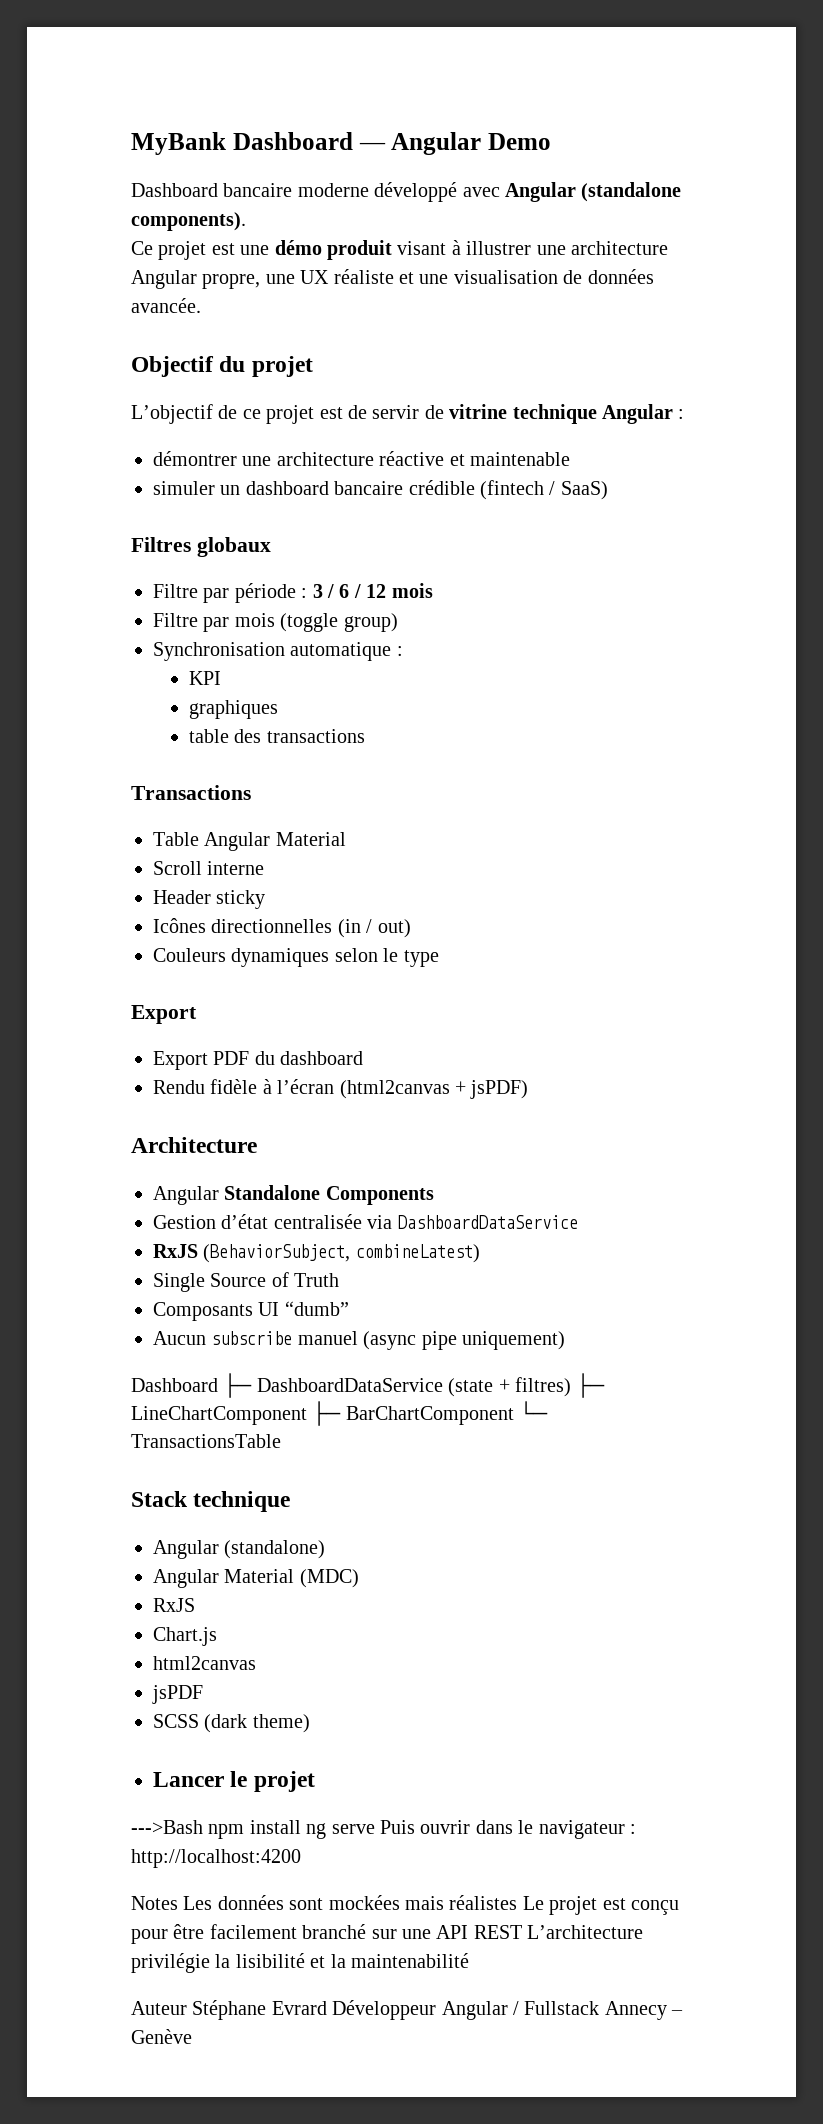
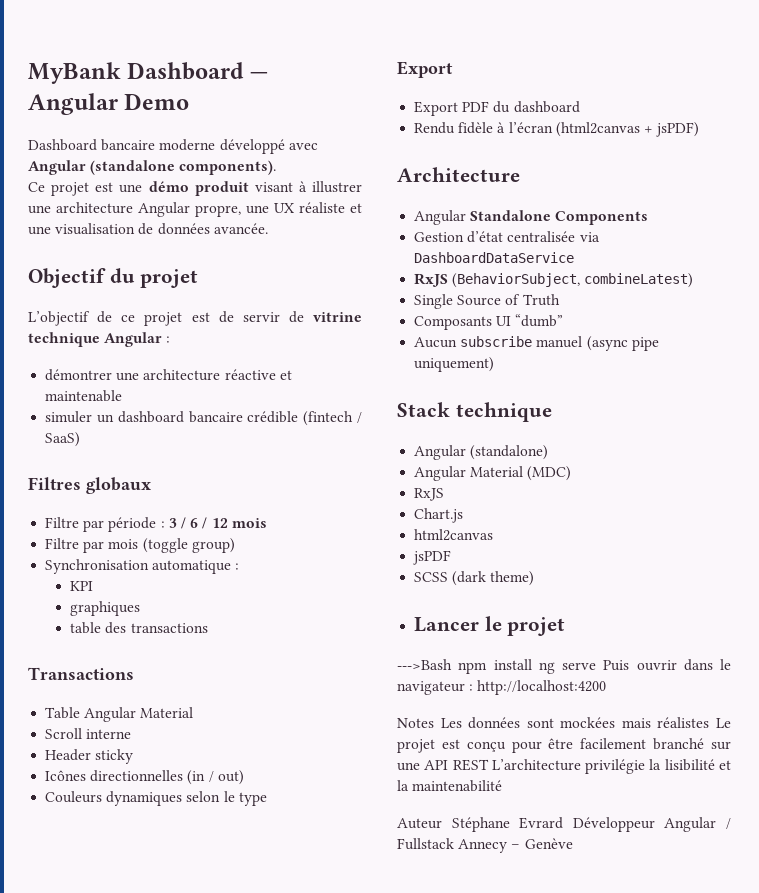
[131,1373,606,1398] [131,1401,549,1426] [131,1434,281,1448] // Dashboard ├─ DashboardDataService (state + filtres) ├─ LineChartComponent ├─ BarChartComponent └─ TransactionsTable -> (495, 364) none

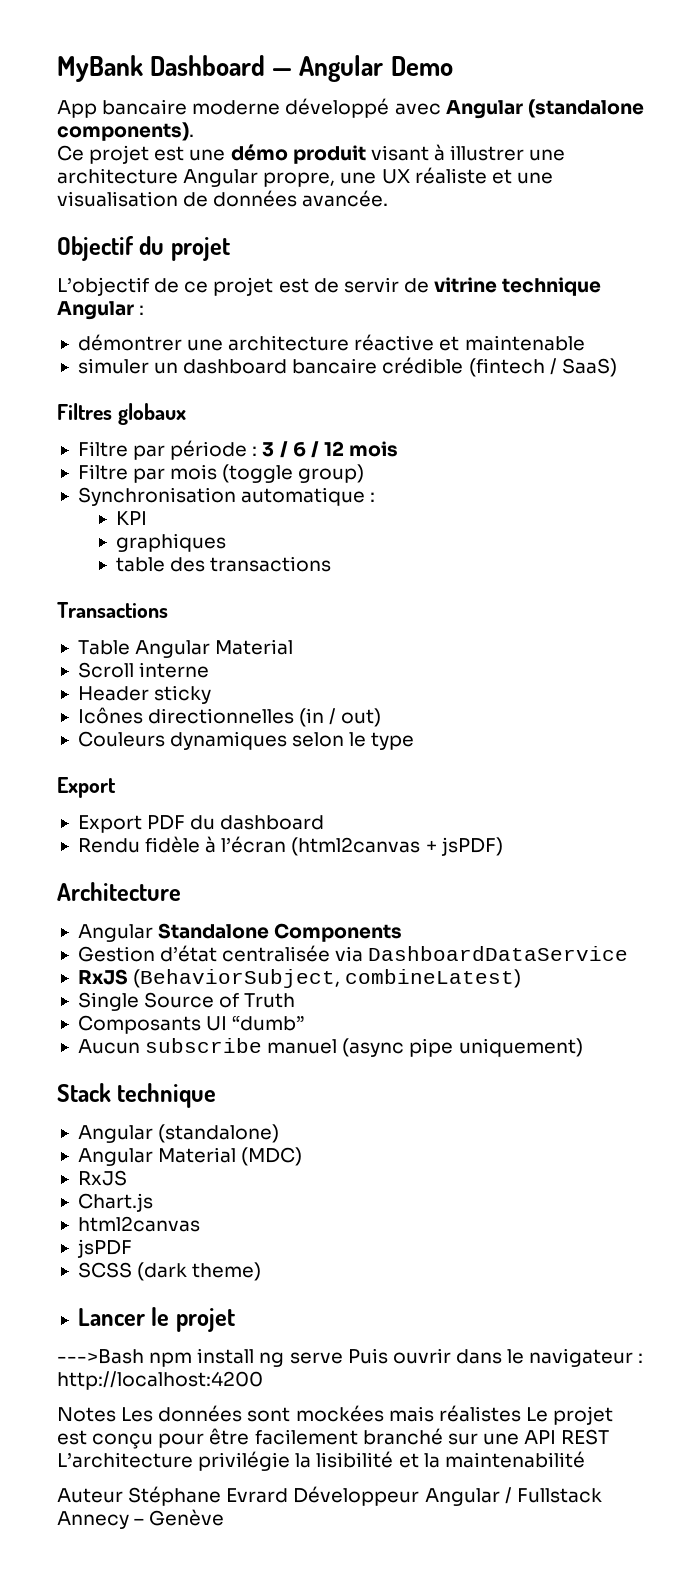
[28,139,97,151] Dashboard -> [57,100,97,118] App

